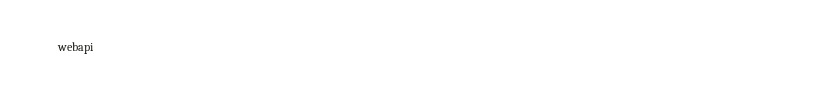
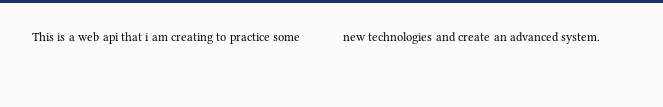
[57,42,94,54] webapi -> [32,32,601,44] This is a web api that i am creating to practice some new technologies and create an advanced system.

